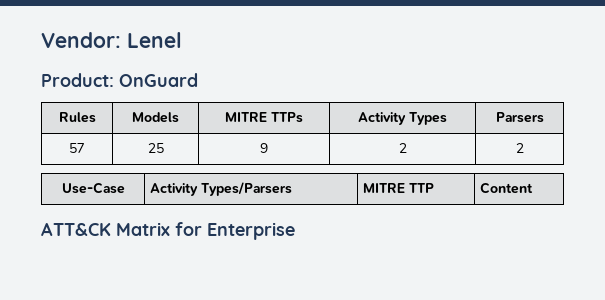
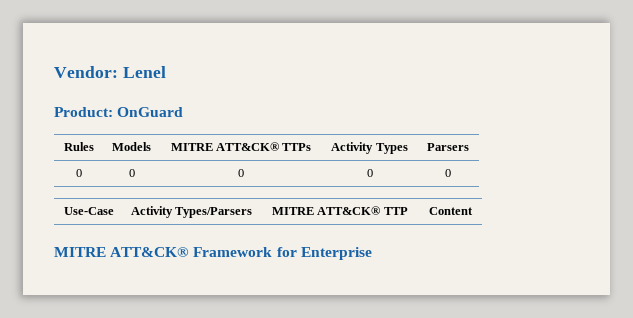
(267, 117) none -> [216,142,279,151] ATT&CK®
[69,143,85,153] [147,143,164,153] [260,143,268,153] [398,143,407,153] [515,143,524,153] 57 | 25 | 9 | 2 | 2 -> [75,169,82,177] [128,169,135,177] [238,169,244,177] [366,169,373,177] [445,169,451,177] 0 | 0 | 0 | 0 | 0
(406, 188) none -> [317,206,381,215] ATT&CK®
[41,222,170,236] ATT&CK Matrix -> [54,247,273,257] MITRE ATT&CK® Framework

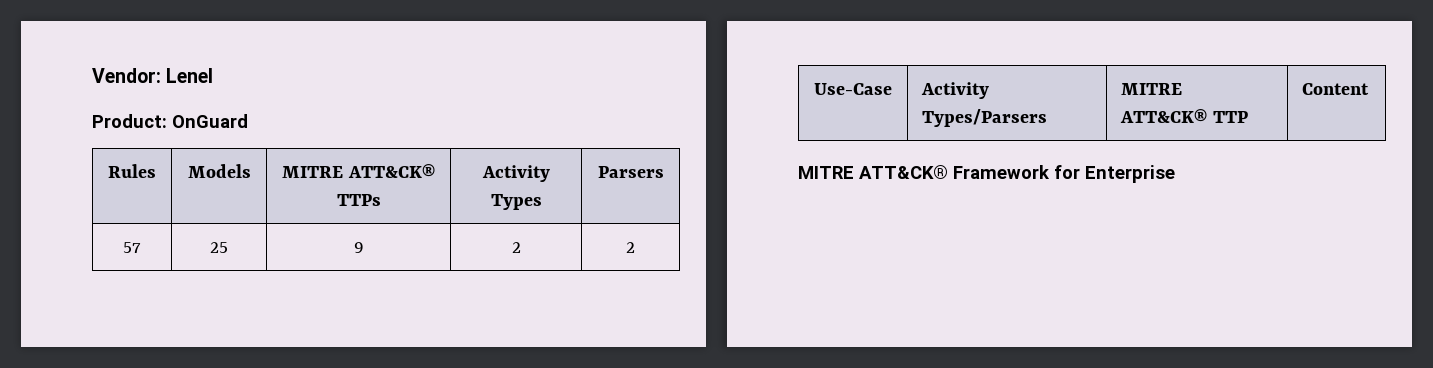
[75,169,82,177] [128,169,135,177] [238,169,244,177] [366,169,373,177] [445,169,451,177] 0 | 0 | 0 | 0 | 0 -> [123,242,141,253] [210,242,228,253] [353,242,364,253] [511,242,521,253] [626,242,635,253] 57 | 25 | 9 | 2 | 2

